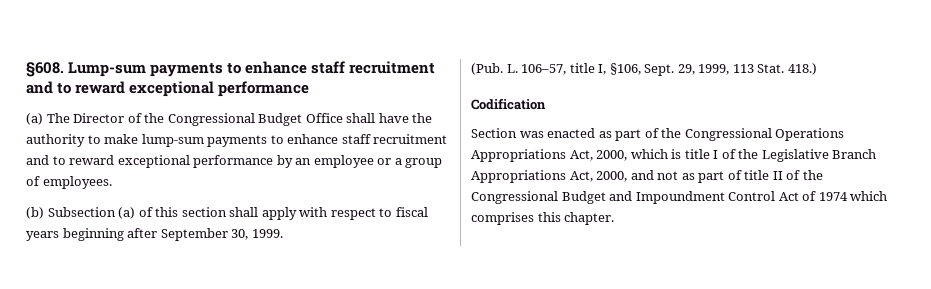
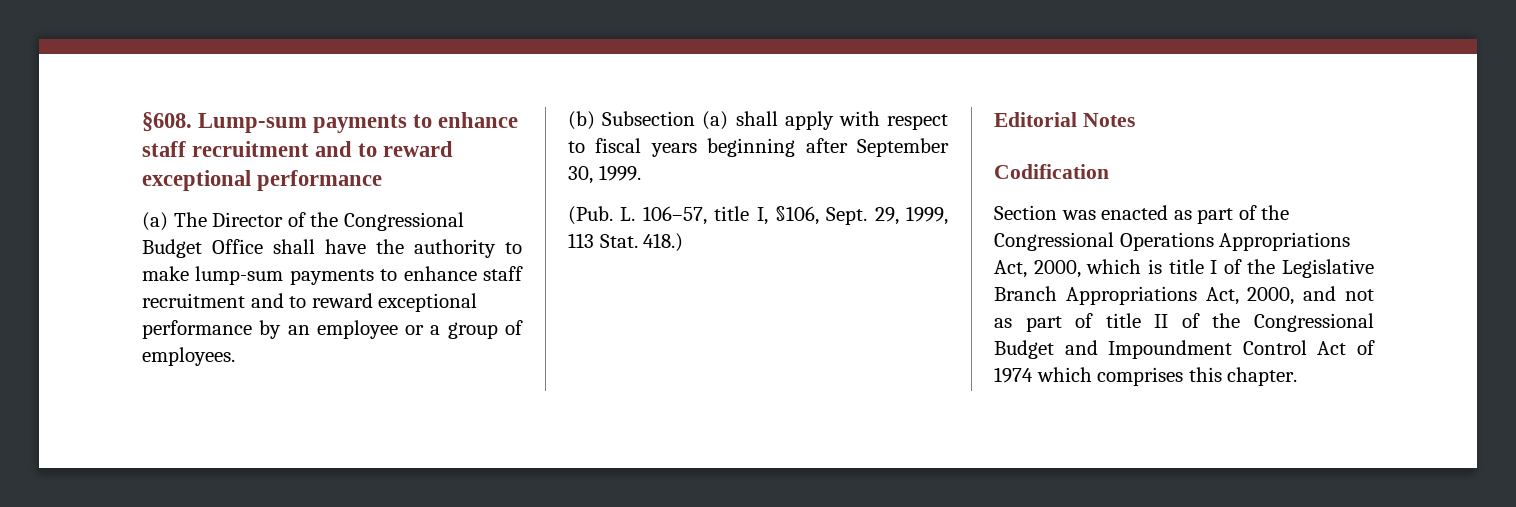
[138,207,227,217] of this section -> (729, 120) none
(817, 69) none -> [994,112,1135,127] // Editorial Notes

